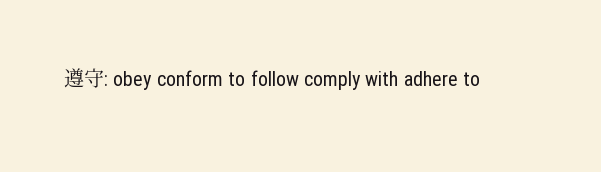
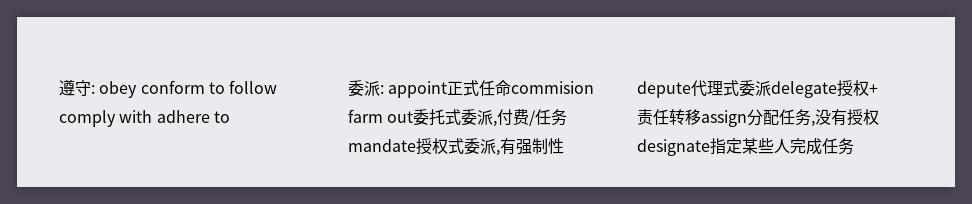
(481, 79) none -> [348,80,595,98] [348,109,568,127] [348,138,564,156] [637,80,878,98] [637,109,879,127] [637,138,854,156] // 委派: appoint正式任命commision farm out委托式委派,付费/任务mandate授权式委派,有强制性depute代理式委派delegate授权+责任转移assign分配任务,没有授权designate指定某些人完成任务

